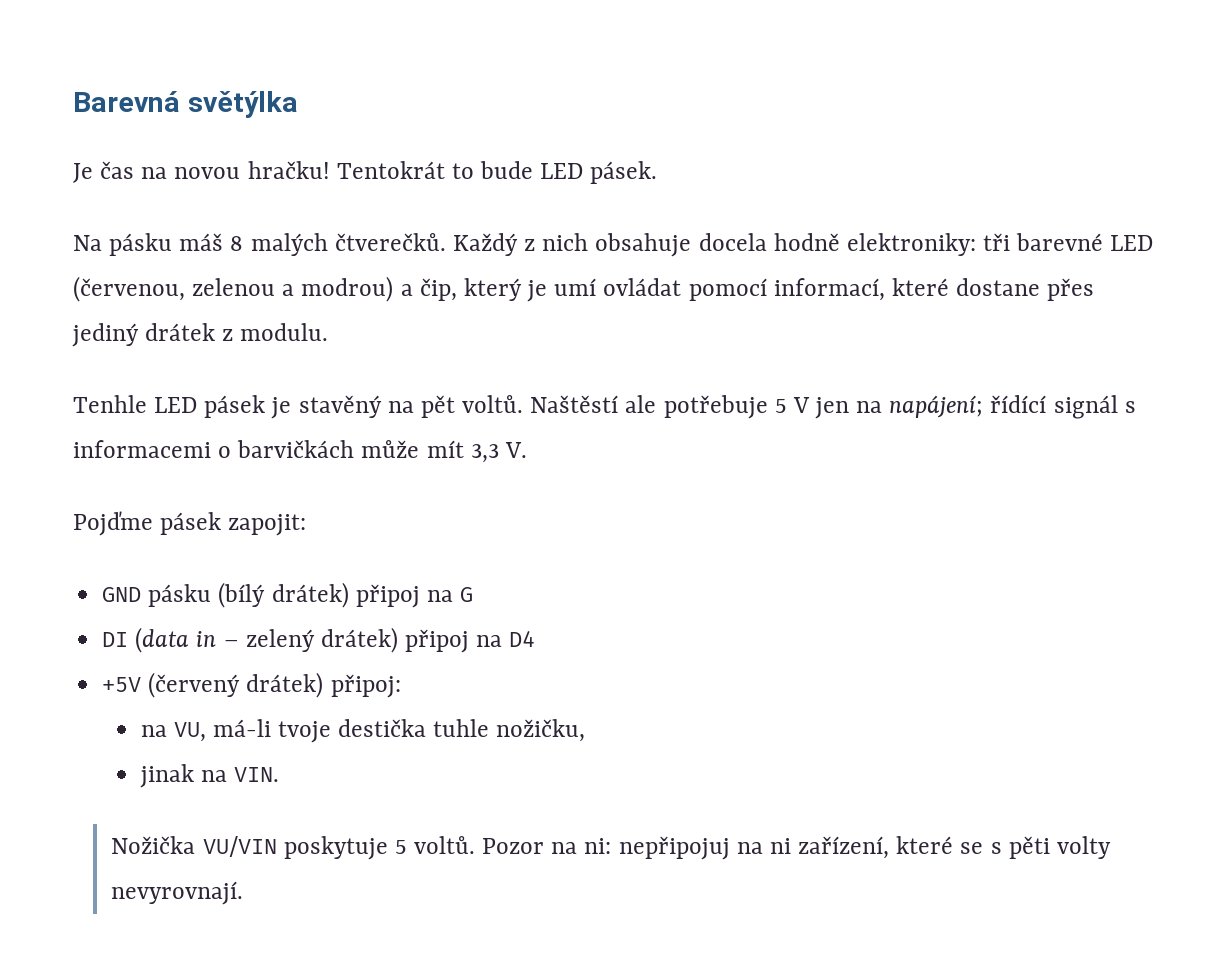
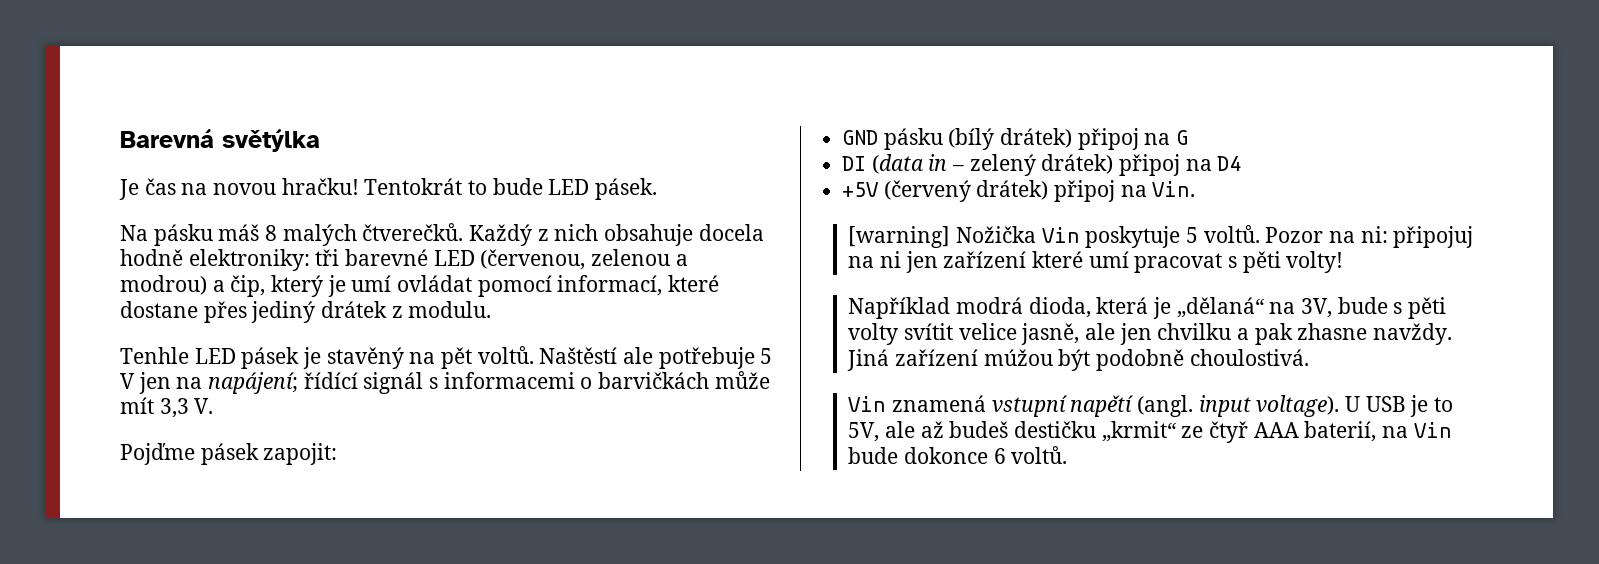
[330,674,401,698] [140,719,586,743] [139,764,279,788] [111,836,277,857] připoj: // na VU, má-li tvoje destička tuhle nožičku, // jinak na VIN. // Nožička VU/VIN -> [1054,180,1196,202] [848,226,1080,248] připoj na Vin. // [warning] Nožička Vin
[618,836,730,860] nepřipojuj -> [1393,226,1474,248] připojuj
[798,836,1111,859] [111,881,244,905] zařízení, které se s pěti volty nevyrovnají. -> [905,251,1344,273] [848,297,1446,319] [848,323,1452,345] [847,349,1309,371] [848,395,1453,417] [848,421,1452,443] [848,446,1068,464] jen zařízení které umí pracovat s pěti volty! // Například modrá dioda, která je „dělaná“ na 3V, bude s pěti volty svítit velice jasně, ale jen chvilku a pak zhasne navždy. Jiná zařízení múžou být podobně choulostivá. // Vin znamená vstupní napětí (angl. input voltage). U USB je to 5V, ale až budeš destičku „krmit“ ze čtyř AAA baterií, na Vin bude dokonce 6 voltů.

